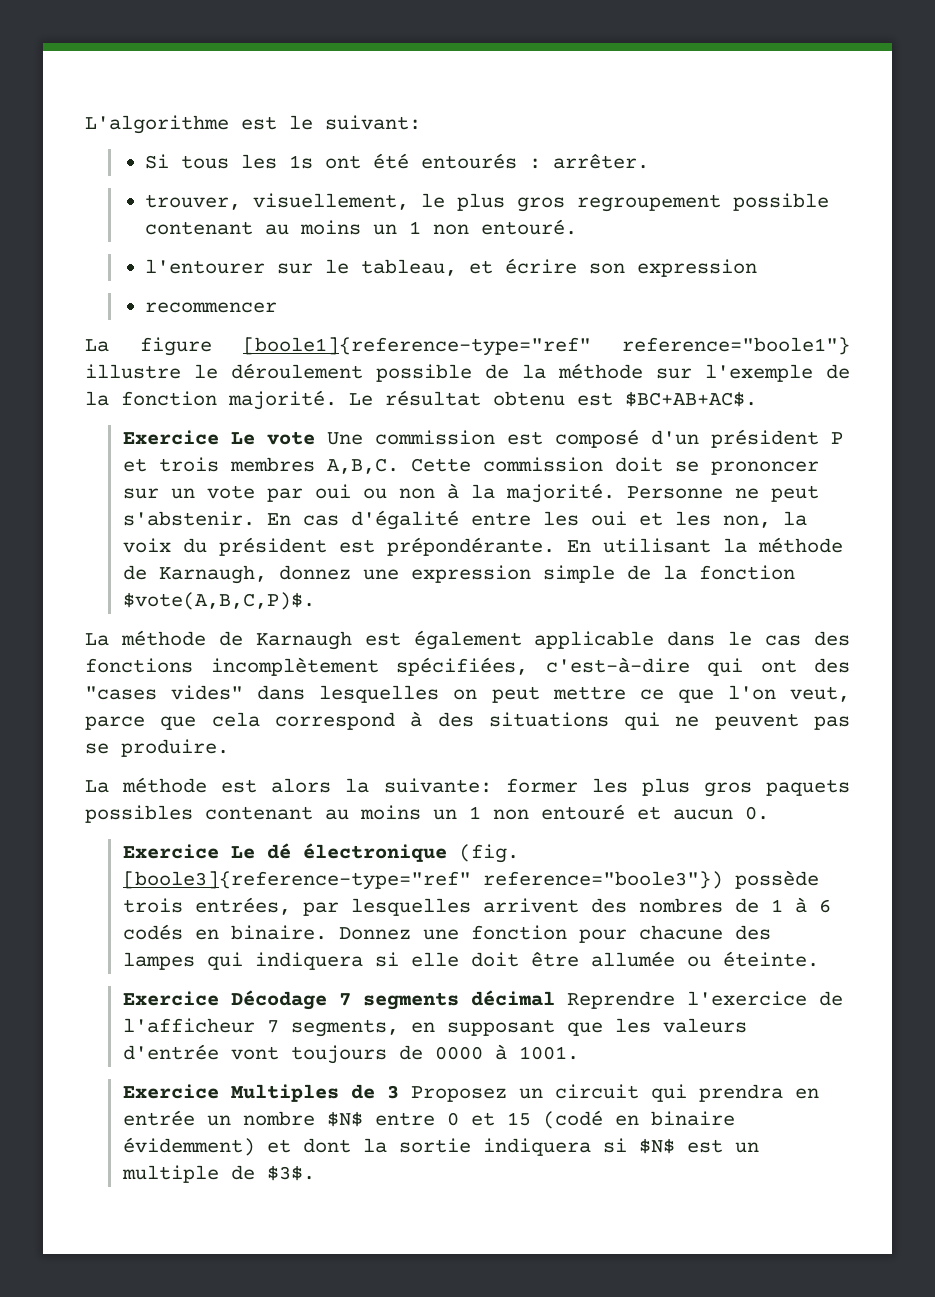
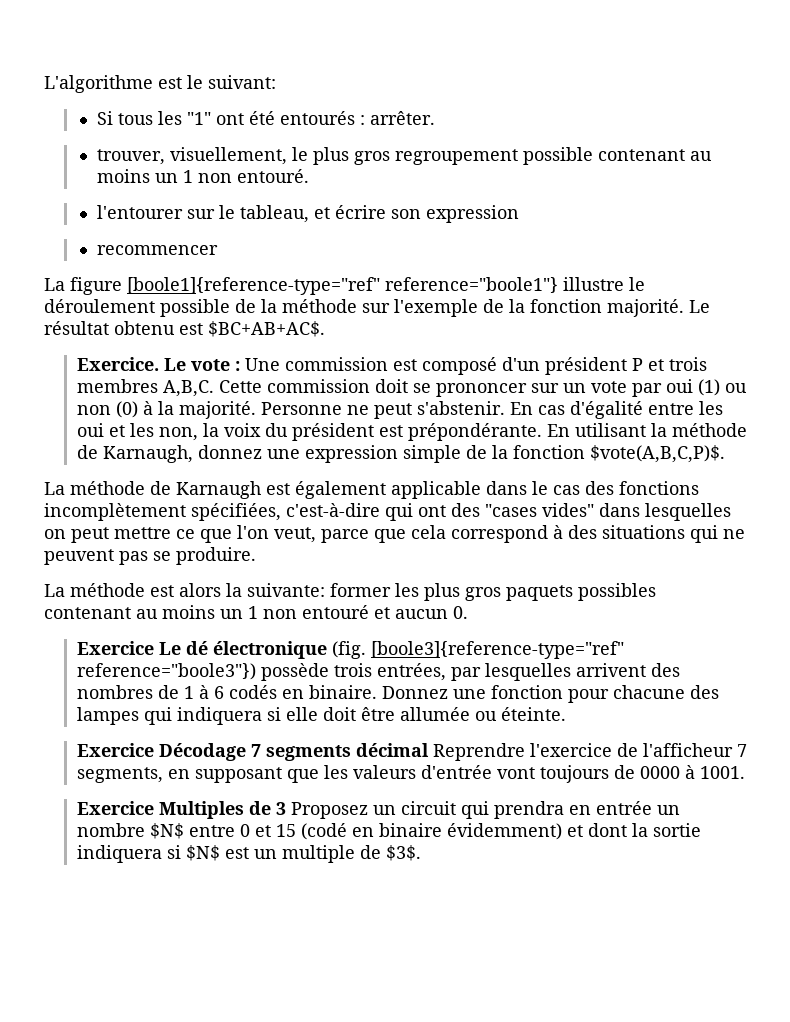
[289,155,314,169] 1s -> [186,112,211,125] "1"
[122,430,219,445] Exercice -> [76,357,159,371] Exercice.
(315, 438) none -> [234,361,240,371] :
(351, 491) none -> [697,379,720,396] (1)
(435, 493) none -> [115,401,138,418] (0)

